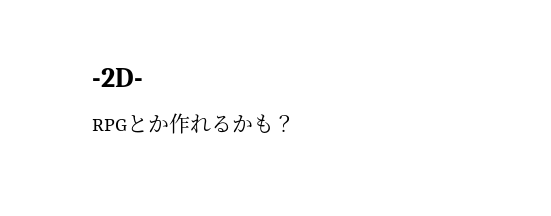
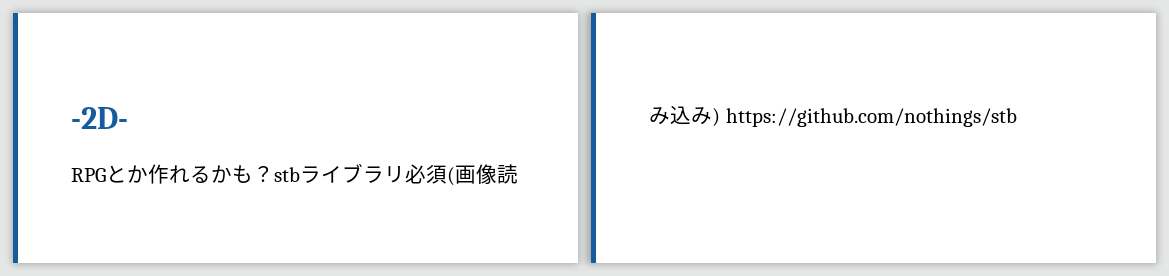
(295, 123) none -> [274,163,518,186] [649,105,1017,127] stbライブラリ必須(画像読み込み) https://github.com/nothings/stb

